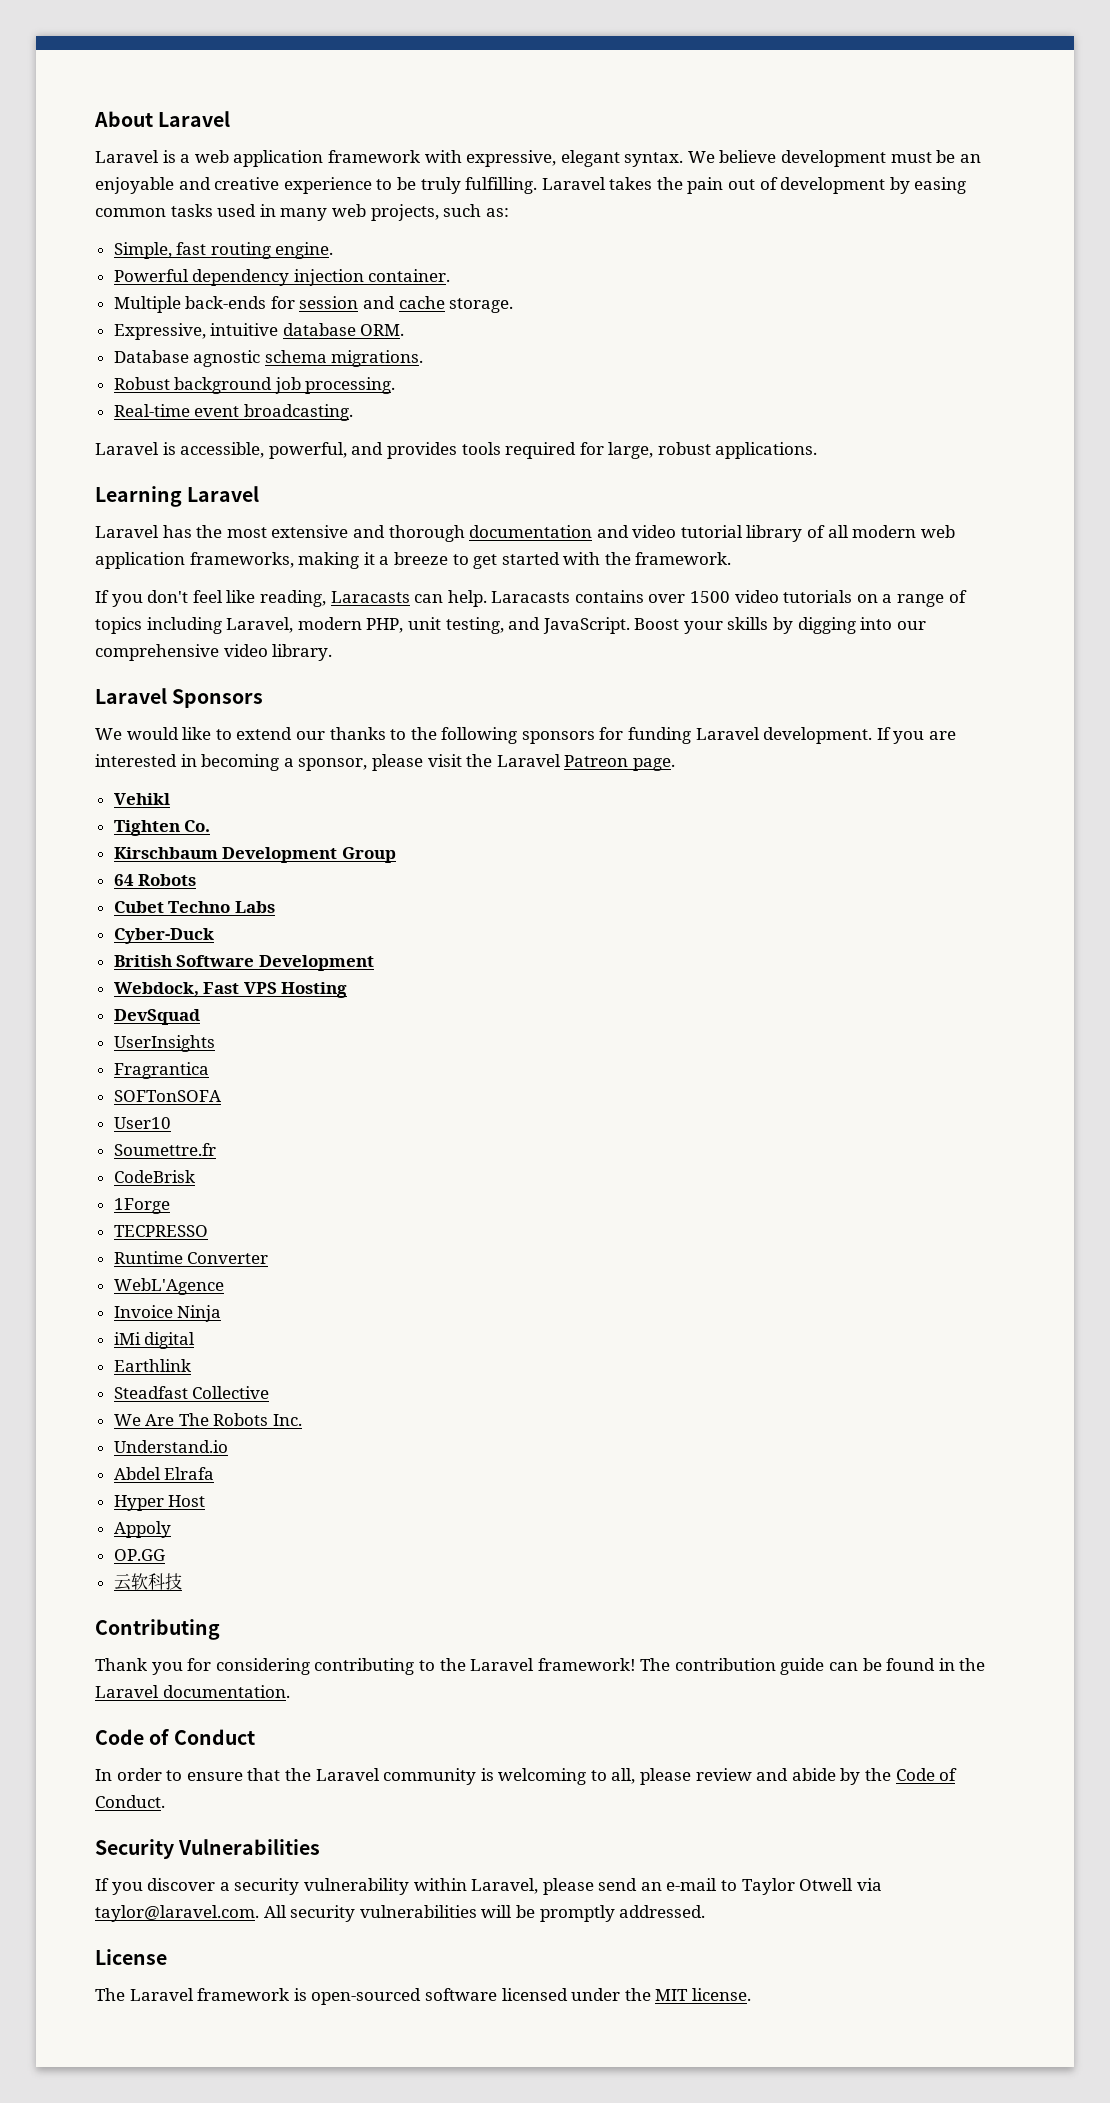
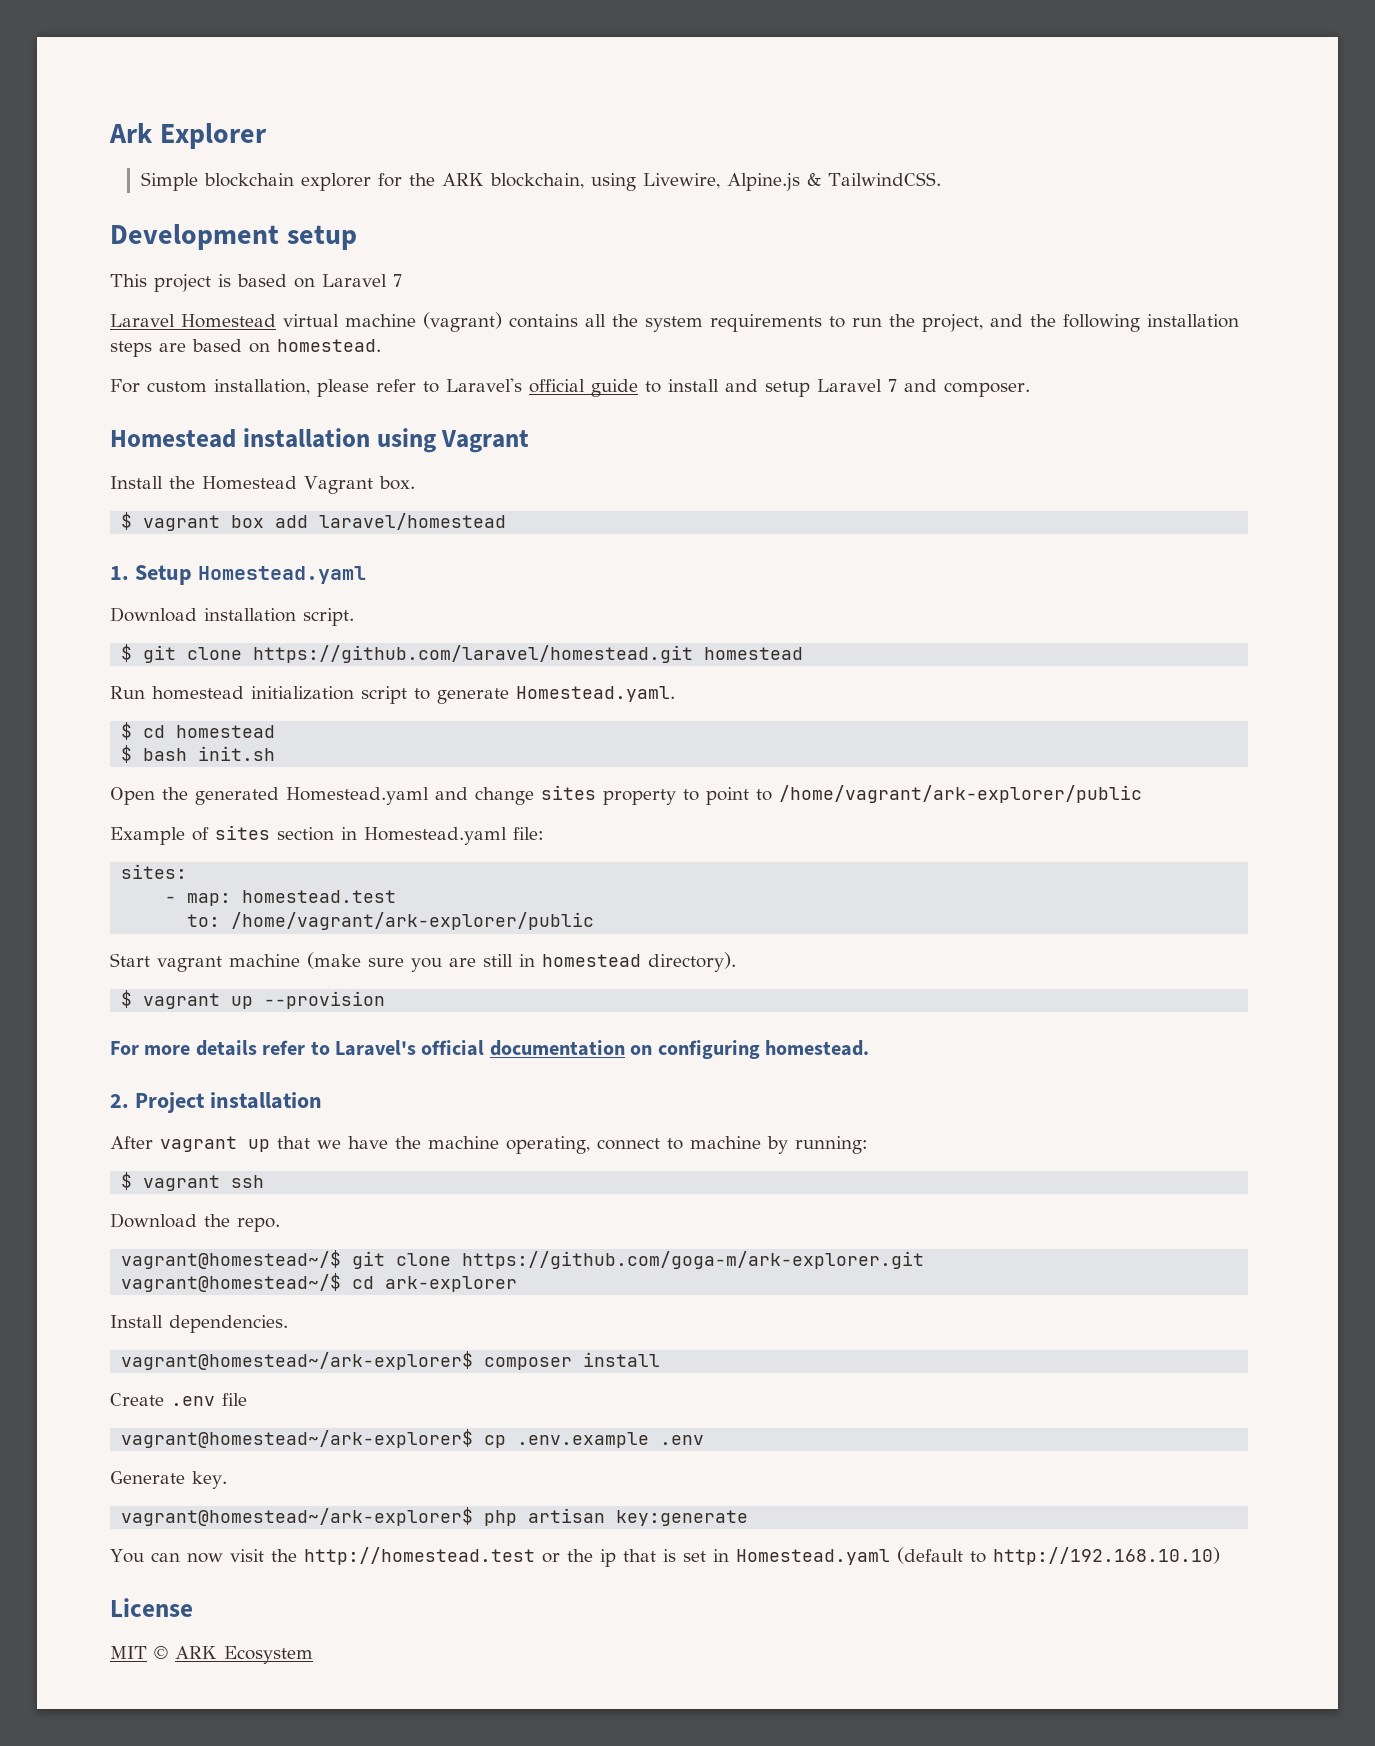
[94,111,231,127] [95,150,981,167] [95,177,967,194] [95,204,509,221] [113,242,334,259] [113,269,451,286] [113,296,514,313] [113,323,405,340] [113,350,424,367] [113,377,396,394] [113,404,353,421] [95,442,818,459] [95,486,260,507] [95,525,955,542] [95,552,732,569] [95,590,967,607] [95,617,926,634] [95,644,333,661] [95,688,264,708] [95,727,957,744] [95,754,675,771] [113,793,170,805] [113,820,211,836] [113,847,396,863] [113,874,197,886] [113,901,275,913] [113,928,214,944] [113,955,374,971] [113,982,348,998] [113,1009,200,1025] [113,1035,215,1052] [113,1062,209,1079] [113,1090,221,1102] [113,1117,171,1129] [113,1143,216,1156] [113,1170,195,1183] [113,1198,170,1214] [113,1225,208,1237] [113,1251,269,1264] [113,1278,224,1295] [113,1305,222,1322] [113,1332,196,1349] [113,1359,191,1372] [113,1386,270,1399] [113,1413,303,1426] [113,1440,228,1453] [113,1467,215,1480] [113,1495,206,1511] [113,1521,171,1538] [113,1549,165,1561] [113,1573,182,1591] [95,1619,220,1640] [95,1658,986,1675] [95,1685,290,1698] [95,1729,255,1745] [95,1768,958,1785] [95,1795,165,1808] [95,1839,321,1859] [95,1878,882,1895] [95,1905,706,1922] [95,1949,167,1965] [95,1988,751,2005] About Laravel // Laravel is a web application framework with expressive, elegant syntax. We believe development must be an enjoyable and creative experience to be truly fulfilling. Laravel takes the pain out of development by easing common tasks used in many web projects, such as: // Simple, fast routing engine. // Powerful dependency injection container. // Multiple back-ends for session and cache storage. // Expressive, intuitive database ORM. // Database agnostic schema migrations. // Robust background job processing. // Real-time event broadcasting. // Laravel is accessible, powerful, and provides tools required for large, robust applications. // Learning Laravel // Laravel has the most extensive and thorough documentation and video tutorial library of all modern web application frameworks, making it a breeze to get started with the framework. // If you don't feel like reading, Laracasts can help. Laracasts contains over 1500 video tutorials on a range of topics including Laravel, modern PHP, unit testing, and JavaScript. Boost your skills by digging into our comprehensive video library. // Laravel Sponsors // We would like to extend our thanks to the following sponsors for funding Laravel development. If you are interested in becoming a sponsor, please visit the Laravel Patreon page. // Vehikl // Tighten Co. // Kirschbaum Development Group // 64 Robots // Cubet Techno Labs // Cyber-Duck // British Software Development // Webdock, Fast VPS Hosting // DevSquad // UserInsights // Fragrantica // SOFTonSOFA // User10 // Soumettre.fr // CodeBrisk // 1Forge // TECPRESSO // Runtime Converter // WebL'Agence // Invoice Ninja // iMi digital // Earthlink // Steadfast Collective // We Are The Robots Inc. // Understand.io // Abdel Elrafa // Hyper Host // Appoly // OP.GG // 云软科技 // Contributing // Thank you for considering contributing to the Laravel framework! The contribution guide can be found in the Laravel documentation. // Code of Conduct // In order to ensure that the Laravel community is welcoming to all, please review and abide by the Code of Conduct. // Security Vulnerabilities // If you discover a security vulnerability within Laravel, please send an e-mail to Taylor Otwell via taylor@laravel.com. All security vulnerabilities will be promptly addressed. // License // The Laravel framework is open-sourced software licensed under the MIT license. -> [109,123,267,149] [140,172,941,191] [110,224,357,250] [110,274,402,292] [110,312,1239,332] [110,339,381,357] [110,378,1030,397] [110,428,530,453] [110,476,415,494] [121,512,507,531] [110,565,366,585] [110,607,354,626] [121,644,804,663] [110,686,675,704] [121,722,276,740] [121,745,276,763] [110,785,1142,805] [110,825,544,845] [121,864,188,879] [165,890,397,906] [187,912,595,930] [110,952,736,972] [121,990,386,1009] [110,1040,869,1059] [110,1092,322,1113] [110,1136,868,1154] [121,1172,265,1191] [110,1213,280,1232] [121,1250,925,1269] [121,1273,518,1292] [110,1315,288,1333] [121,1351,661,1370] [110,1393,247,1406] [121,1429,705,1448] [110,1471,227,1489] [121,1507,749,1526] [110,1547,1220,1567] [110,1598,193,1617] [110,1646,313,1664] Ark Explorer // Simple blockchain explorer for the ARK blockchain, using Livewire, Alpine.js & TailwindCSS. // Development setup // This project is based on Laravel 7 // Laravel Homestead virtual machine (vagrant) contains all the system requirements to run the project, and the following installation steps are based on homestead. // For custom installation, please refer to Laravel's official guide to install and setup Laravel 7 and composer. // Homestead installation using Vagrant // Install the Homestead Vagrant box. // $ vagrant box add laravel/homestead // 1. Setup Homestead.yaml // Download installation script. // $ git clone https://github.com/laravel/homestead.git homestead // Run homestead initialization script to generate Homestead.yaml. // $ cd homestead // $ bash init.sh // Open the generated Homestead.yaml and change sites property to point to /home/vagrant/ark-explorer/public // Example of sites section in Homestead.yaml file: // sites: // - map: homestead.test // to: /home/vagrant/ark-explorer/public // Start vagrant machine (make sure you are still in homestead directory). // $ vagrant up --provision // For more details refer to Laravel's official documentation on configuring homestead. // 2. Project installation // After vagrant up that we have the machine operating, connect to machine by running: // $ vagrant ssh // Download the repo. // vagrant@homestead~/$ git clone https://github.com/goga-m/ark-explorer.git // vagrant@homestead~/$ cd ark-explorer // Install dependencies. // vagrant@homestead~/ark-explorer$ composer install // Create .env file // vagrant@homestead~/ark-explorer$ cp .env.example .env // Generate key. // vagrant@homestead~/ark-explorer$ php artisan key:generate // You can now visit the http://homestead.test or the ip that is set in Homestead.yaml (default to http://192.168.10.10) // License // MIT © ARK Ecosystem

